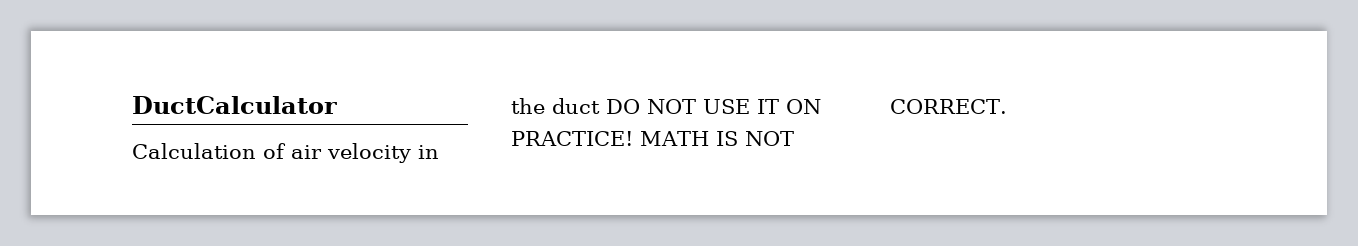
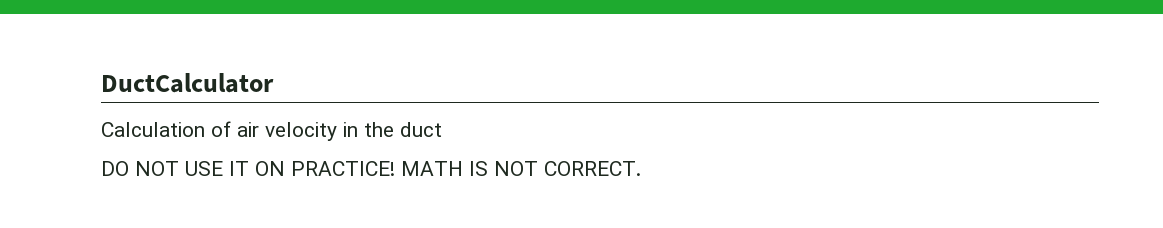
(600, 106) none -> (442, 129) //

